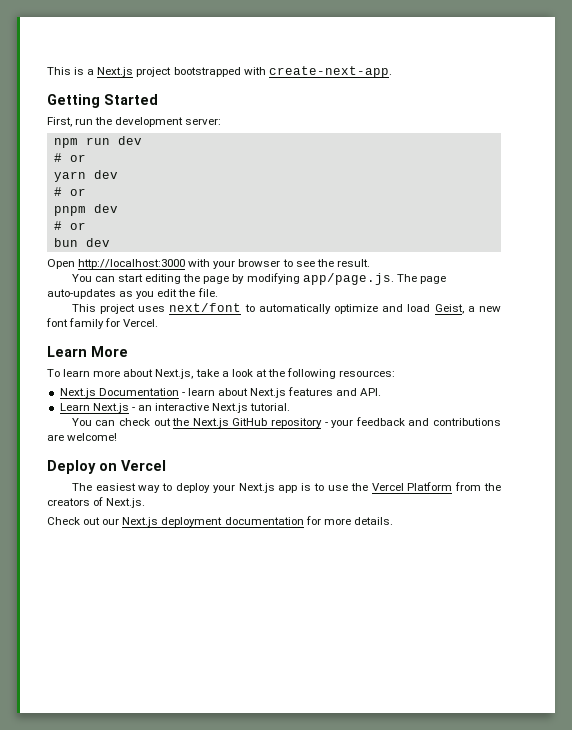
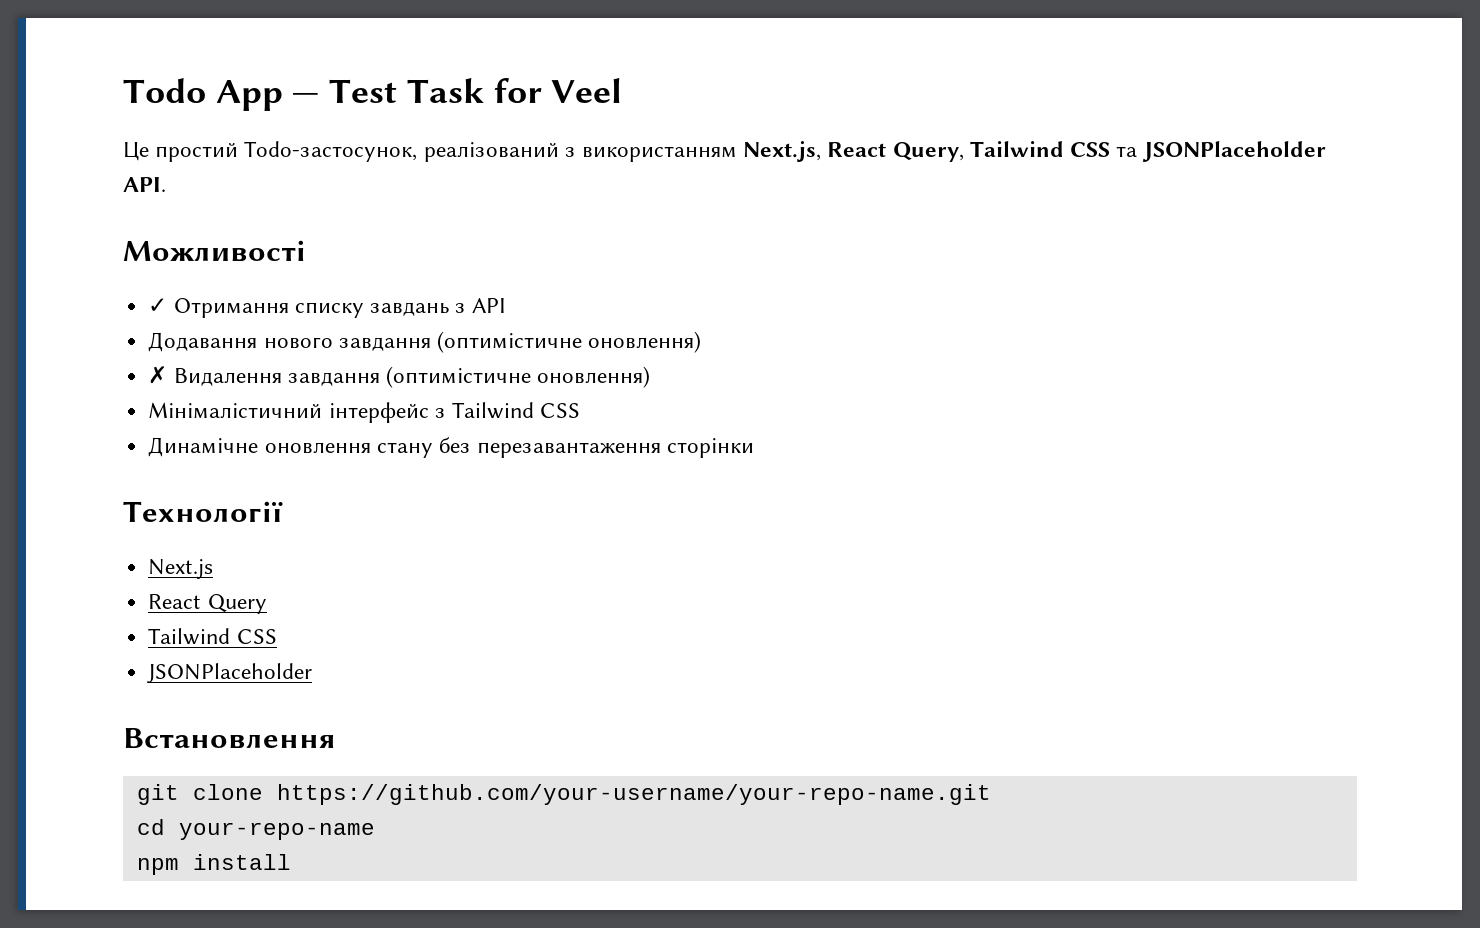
[47,66,392,78] [47,94,158,108] [47,117,222,127] [53,136,142,148] [53,153,86,162] [53,170,118,182] [53,187,86,196] [53,204,118,216] [53,221,86,230] [53,238,110,247] [47,259,370,269] [71,273,446,285] [47,288,218,299] [71,303,502,314] [46,318,159,329] [47,346,128,357] [47,368,396,379] [59,387,382,398] [59,403,291,413] [71,417,501,428] [47,433,118,441] [47,460,166,474] [71,482,501,493] [47,497,146,508] [47,516,393,527] This is a Next.js project bootstrapped with create-next-app. // Getting Started // First, run the development server: // npm run dev // # or // yarn dev // # or // pnpm dev // # or // bun dev // Open http://localhost:3000 with your browser to see the result. // You can start editing the page by modifying app/page.js. The page auto-updates as you edit the file. // This project uses next/font to automatically optimize and load Geist, a new font family for Vercel. // Learn More // To learn more about Next.js, take a look at the following resources: // Next.js Documentation - learn about Next.js features and API. // Learn Next.js - an interactive Next.js tutorial. // You can check out the Next.js GitHub repository - your feedback and contributions are welcome! // Deploy on Vercel // The easiest way to deploy your Next.js app is to use the Vercel Platform from the creators of Next.js. // Check out our Next.js deployment documentation for more details. -> [123,78,623,111] [123,141,1326,162] [123,177,166,192] [123,240,306,262] [148,298,507,318] [148,331,702,353] [148,366,651,388] [148,402,581,423] [148,437,755,458] [123,501,283,522] [148,559,214,579] [148,594,267,614] [148,628,277,645] [147,663,313,683] [123,728,335,749] [136,784,991,805] [136,819,375,840] [136,854,291,875] Todo App — Test Task for Veel // Це простий Todo-застосунок, реалізований з використанням Next.js, React Query, Tailwind CSS та JSONPlaceholder API. // Можливості // ✓ Отримання списку завдань з API // Додавання нового завдання (оптимістичне оновлення) // ✗ Видалення завдання (оптимістичне оновлення) // Мінімалістичний інтерфейс з Tailwind CSS // Динамічне оновлення стану без перезавантаження сторінки // Технології // Next.js // React Query // Tailwind CSS // JSONPlaceholder // Встановлення // git clone https://github.com/your-username/your-repo-name.git // cd your-repo-name // npm install

